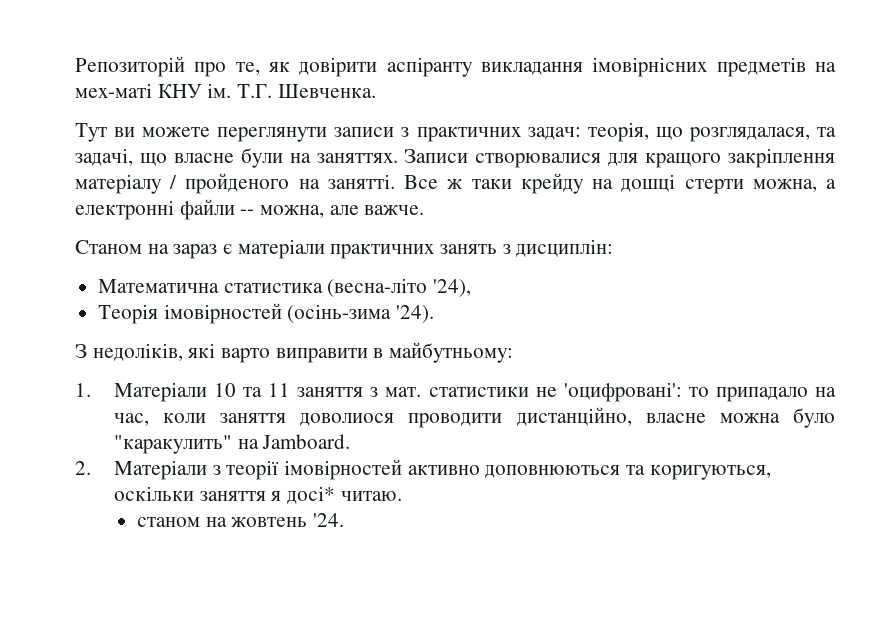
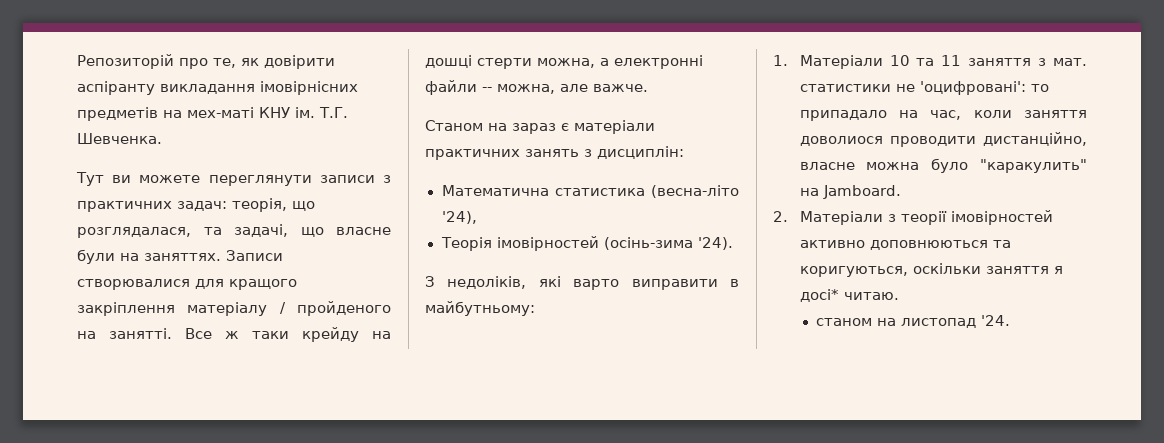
[231,517,308,527] жовтень -> [901,318,977,328] листопад

